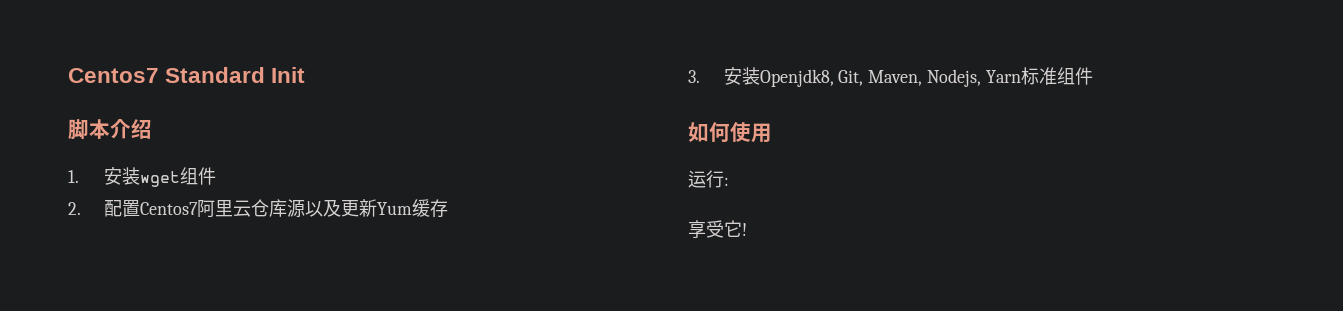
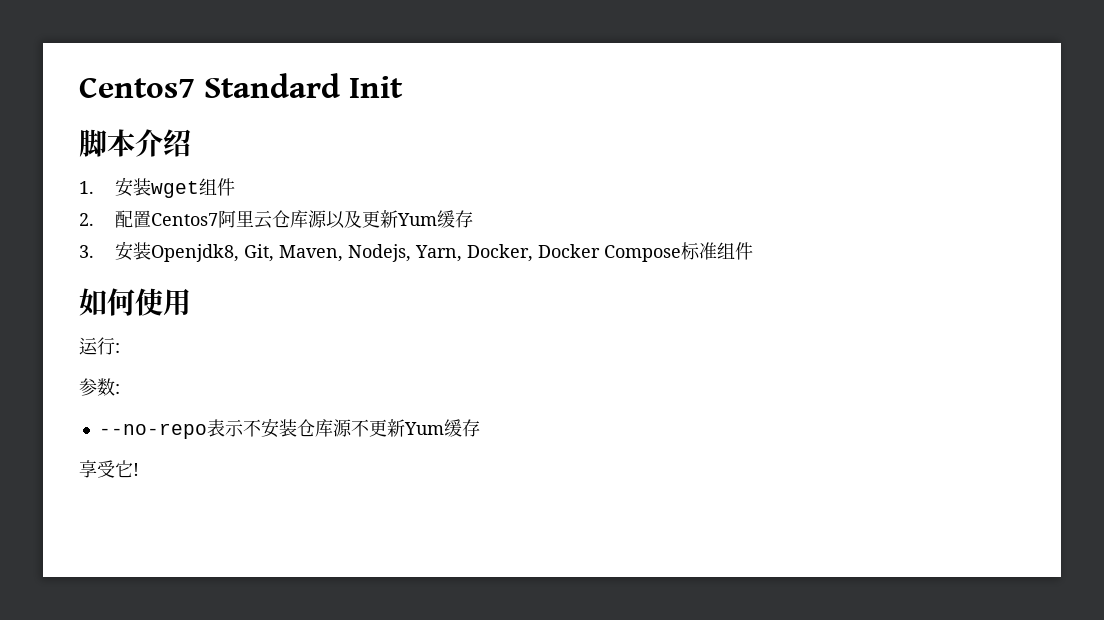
[986,70,1022,83] Yarn -> [414,244,681,262] Yarn, Docker, Docker Compose
(729, 181) none -> [79,378,120,396] [98,418,480,439] // 参数: // --no-repo表示不安装仓库源不更新Yum缓存

